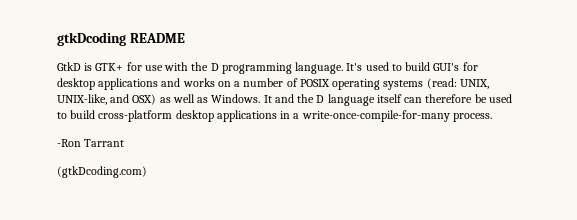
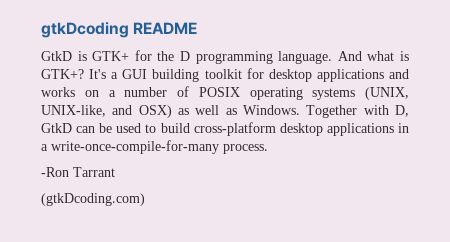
[144,62,189,71] use with -> (152, 55) none
[346,62,460,71] It's used to build GUI's -> [337,51,409,61] [41,69,242,82] And what is GTK+? It's a GUI building toolkit
[426,78,489,89] (read: UNIX, -> [365,87,409,100] (UNIX,
[263,94,473,106] It and the D language itself can therefore -> [306,105,409,118] [41,123,96,133] Together with D, GtkD can

